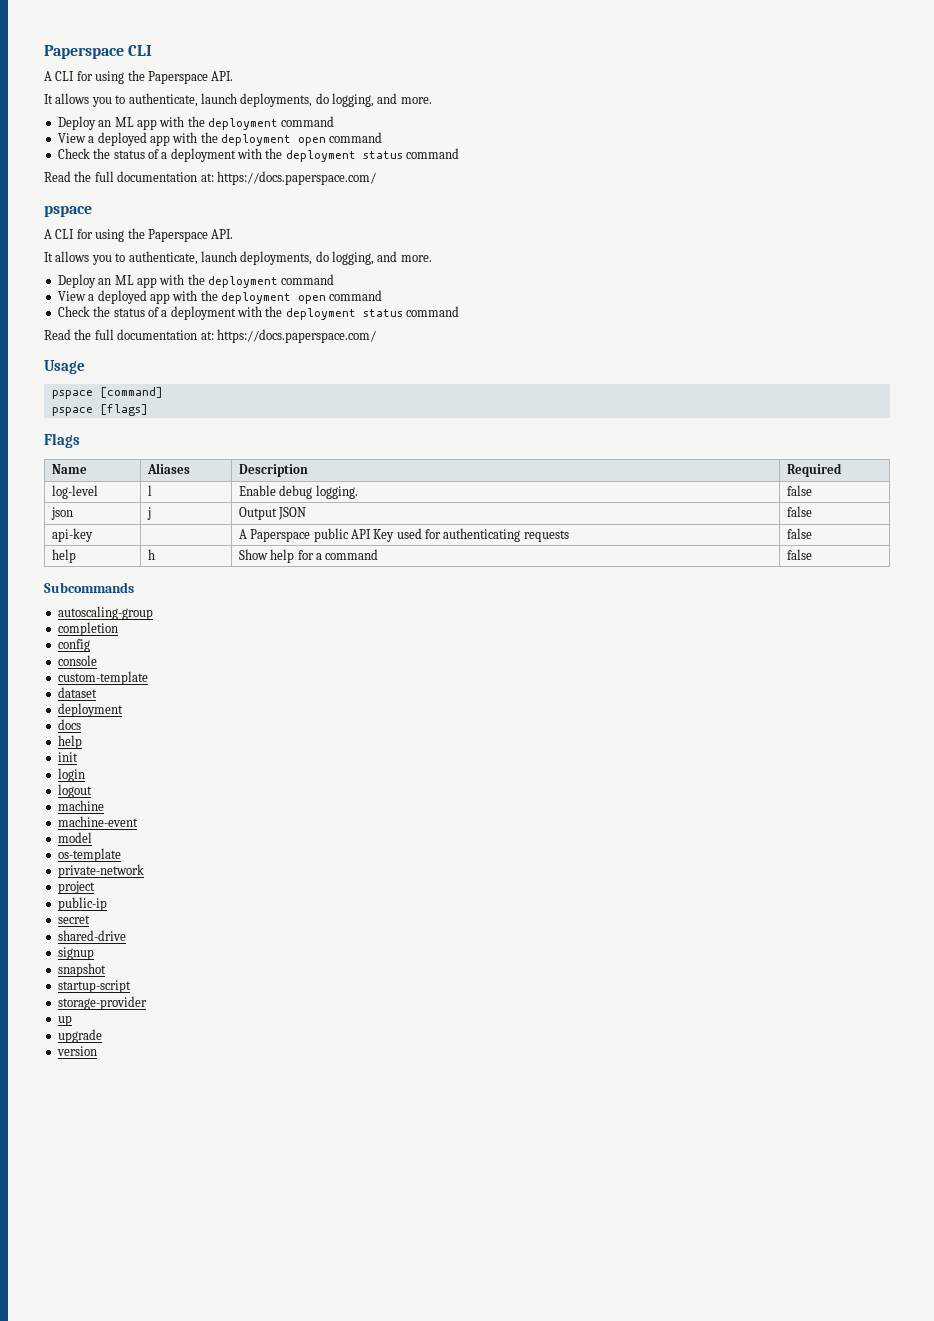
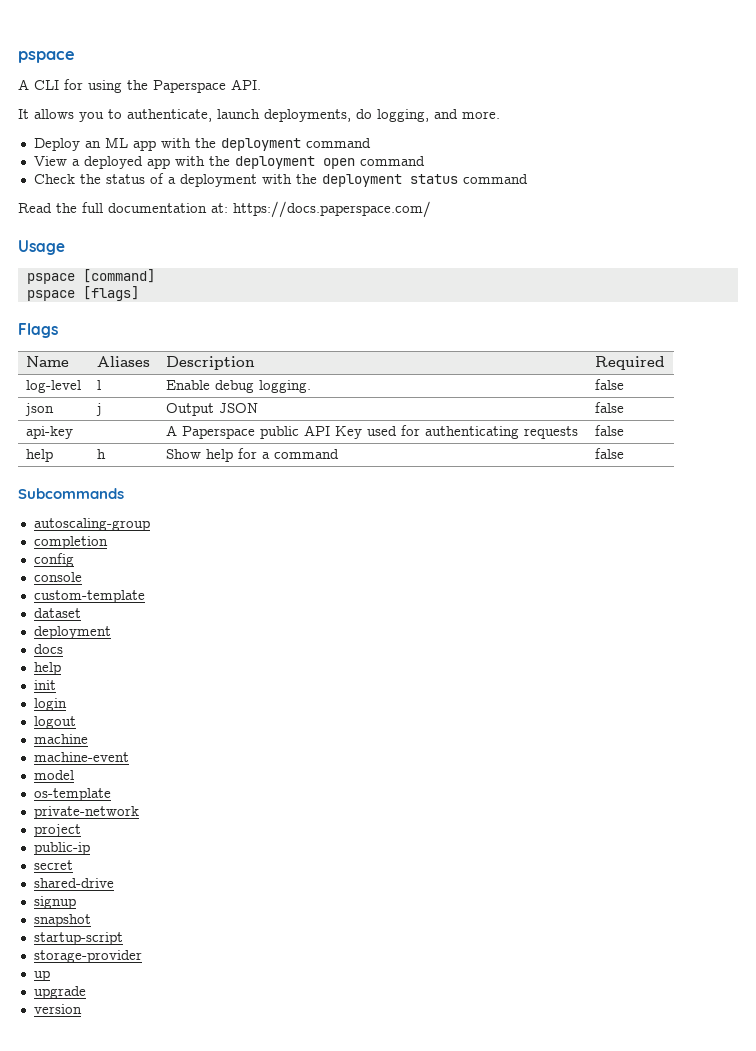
[44,45,153,59] [44,70,234,84] [44,93,432,107] [57,116,335,130] [57,132,383,146] [57,148,460,162] [44,171,376,185] Paperspace CLI // A CLI for using the Paperspace API. // It allows you to authenticate, launch deployments, do logging, and more. // Deploy an ML app with the deployment command // View a deployed app with the deployment open command // Check the status of a deployment with the deployment status command // Read the full documentation at: https://docs.paperspace.com/ // -> (18, 57) none

